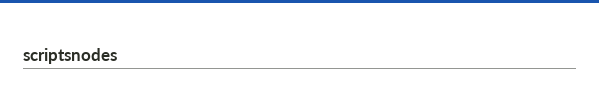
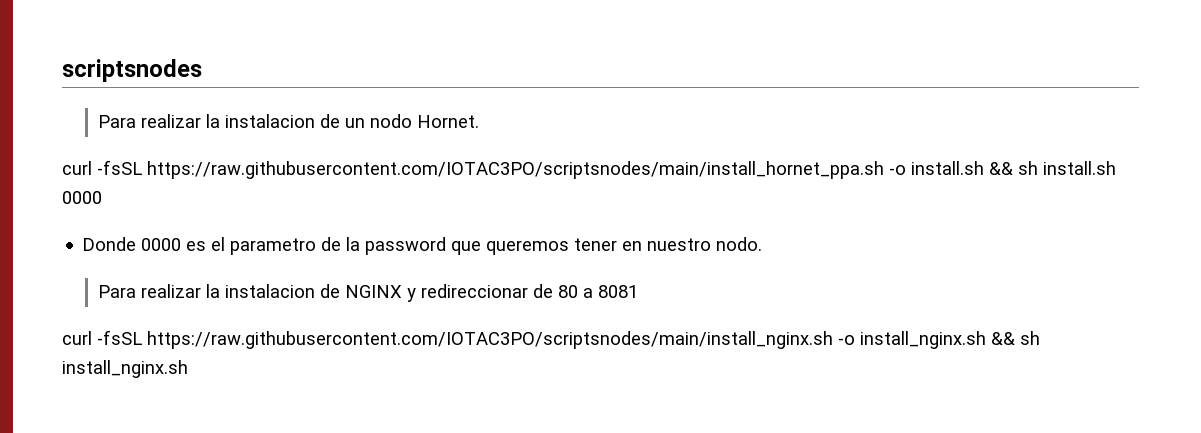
(117, 56) none -> [98,114,480,128] [62,160,1116,179] [62,191,102,204] [82,237,763,255] [98,284,639,302] [62,330,1040,349] [62,360,188,378] // Para realizar la instalacion de un nodo Hornet. // curl -fsSL https://raw.githubusercontent.com/IOTAC3PO/scriptsnodes/main/install_hornet_ppa.sh -o install.sh && sh install.sh 0000 // Donde 0000 es el parametro de la password que queremos tener en nuestro nodo. // Para realizar la instalacion de NGINX y redireccionar de 80 a 8081 // curl -fsSL https://raw.githubusercontent.com/IOTAC3PO/scriptsnodes/main/install_nginx.sh -o install_nginx.sh && sh install_nginx.sh

